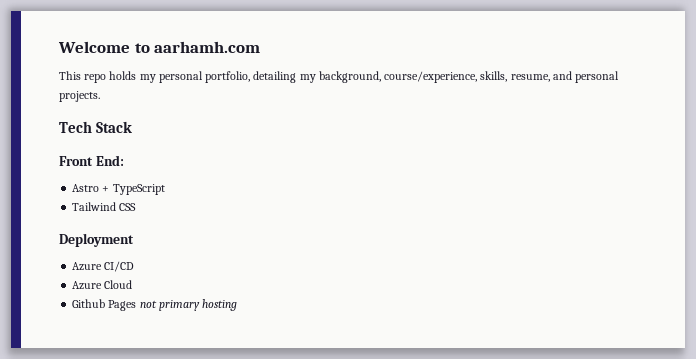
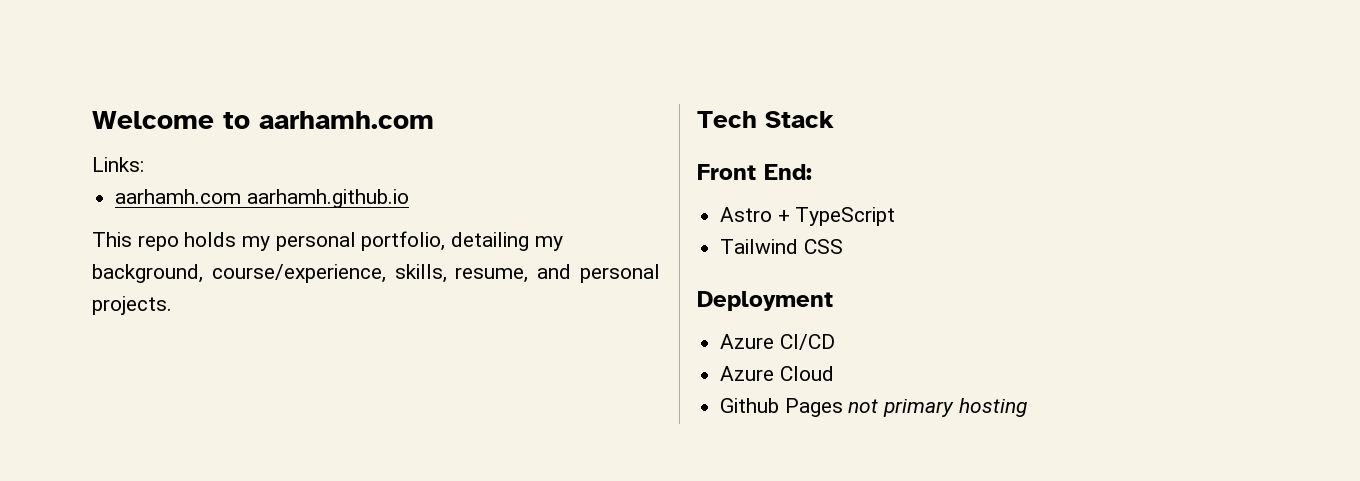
(261, 47) none -> [92,157,144,172] [115,189,409,208] // Links: // aarhamh.com aarhamh.github.io

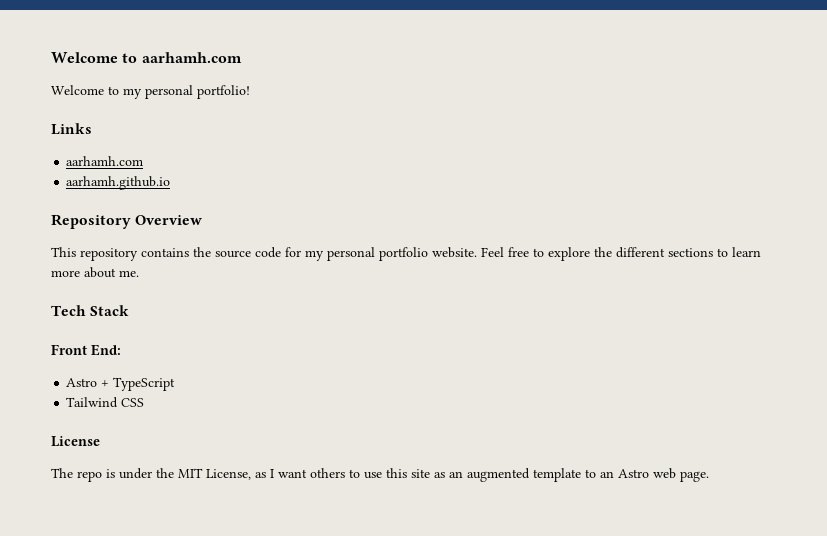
[92,157,144,172] [115,189,242,204] Links: // aarhamh.com -> [51,85,250,99] [51,123,92,135] [66,156,144,166] Welcome to my personal portfolio! // Links // aarhamh.com //
(409, 198) none -> [51,214,203,229] // Repository Overview
[137,231,563,251] [92,264,660,283] [92,296,172,315] repo holds my personal portfolio, detailing my background, course/experience, skills, resume, and personal projects. -> [80,247,761,261] [51,267,139,278] repository contains the source code for my personal portfolio website. Feel free to explore the different sections to learn more about me.
[697,291,833,311] [720,334,835,350] [720,366,834,381] [720,398,1027,417] Deployment // Azure CI/CD // Azure Cloud // Github Pages not primary hosting -> [51,436,100,447] [51,468,709,482] License // The repo is under the MIT License, as I want others to use this site as an augmented template to an Astro web page.

